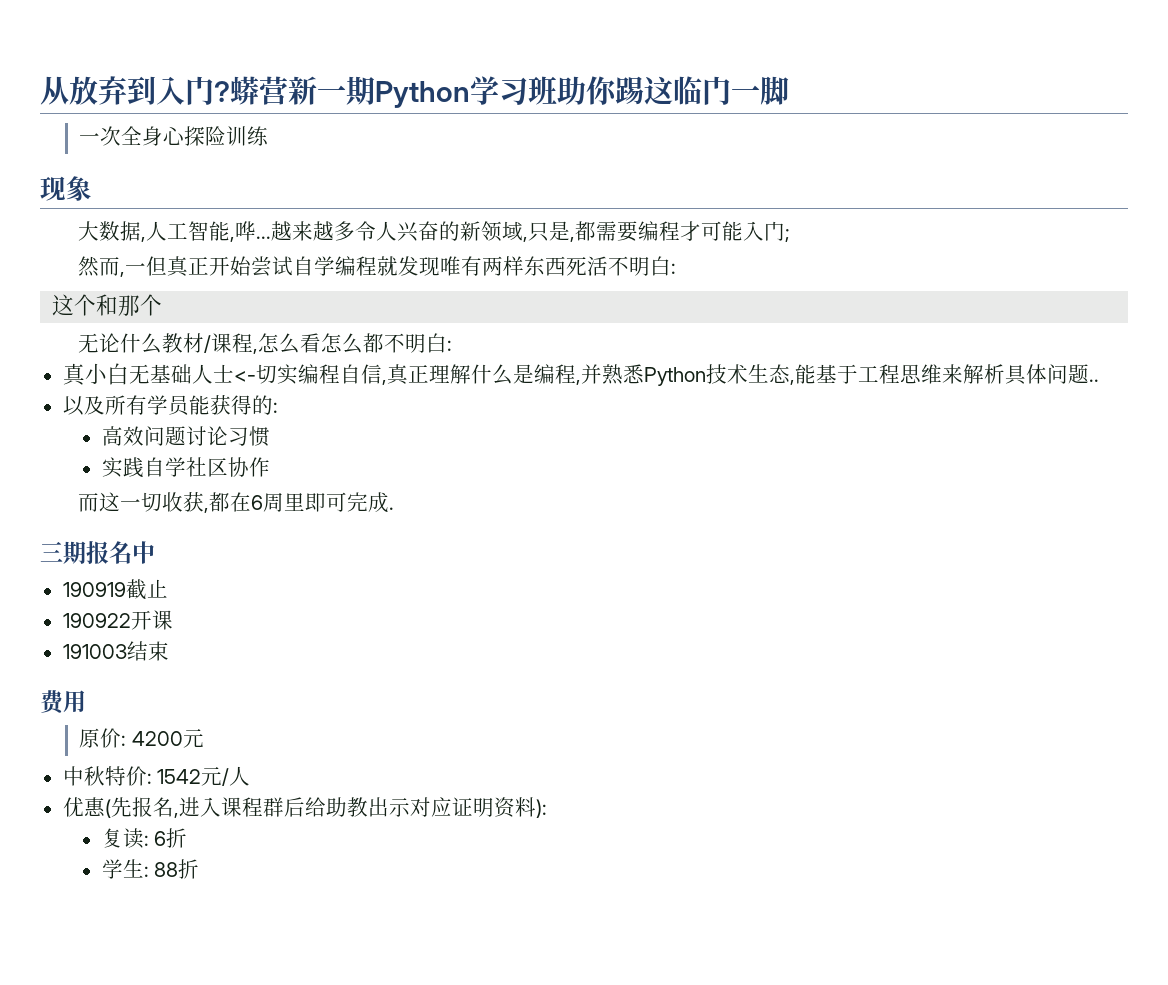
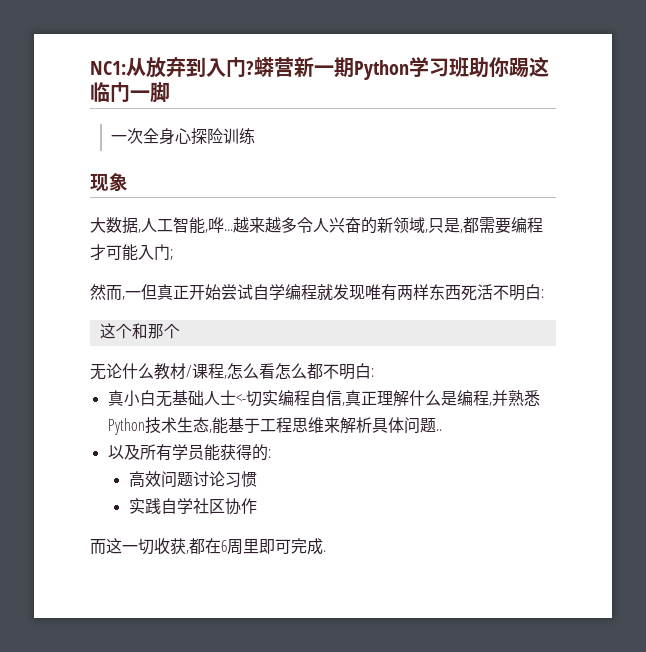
(40, 90) none -> [90,61,126,75] NC1:
[40,541,155,564] [62,579,168,600] [62,610,173,630] [62,641,169,661] [40,690,86,714] [79,728,204,748] [62,766,251,786] [62,797,547,818] [101,828,188,849] [101,859,200,879] // 三期报名中 // 190919截止 // 190922开课 // 191003结束 // 费用 // 原价: 4200元 // 中秋特价: 1542元/人 // 优惠(先报名,进入课程群后给助教出示对应证明资料): // 复读: 6折 // 学生: 88折 -> (326, 551) none

